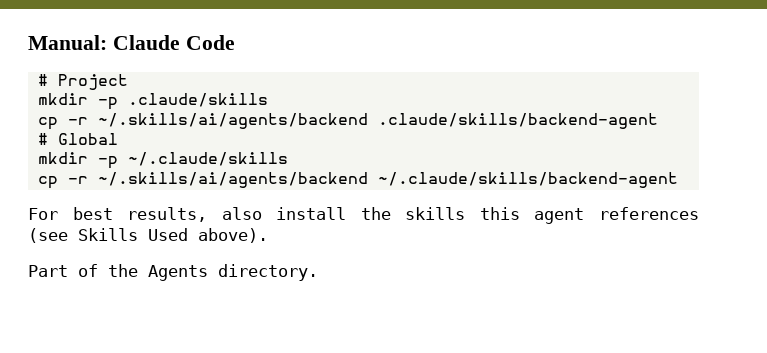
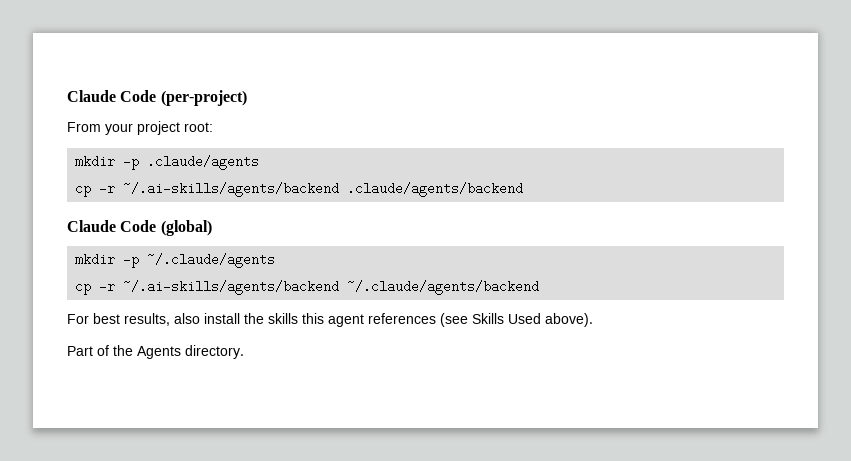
[28,35,235,50] [37,74,128,90] [37,93,268,110] [37,113,658,130] [37,133,118,145] [37,152,288,169] [37,172,678,189] Manual: Claude Code // # Project // mkdir -p .claude/skills // cp -r ~/.skills/ai/agents/backend .claude/skills/backend-agent // # Global // mkdir -p ~/.claude/skills // cp -r ~/.skills/ai/agents/backend ~/.claude/skills/backend-agent -> [67,90,247,106] [67,121,213,135] [75,155,260,170] [75,182,524,197] [67,220,212,236] [75,253,276,268] [75,280,540,295] Claude Code (per-project) // From your project root: // mkdir -p .claude/agents // cp -r ~/.ai-skills/agents/backend .claude/agents/backend // Claude Code (global) // mkdir -p ~/.claude/agents // cp -r ~/.ai-skills/agents/backend ~/.claude/agents/backend

